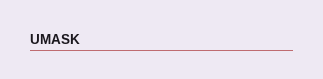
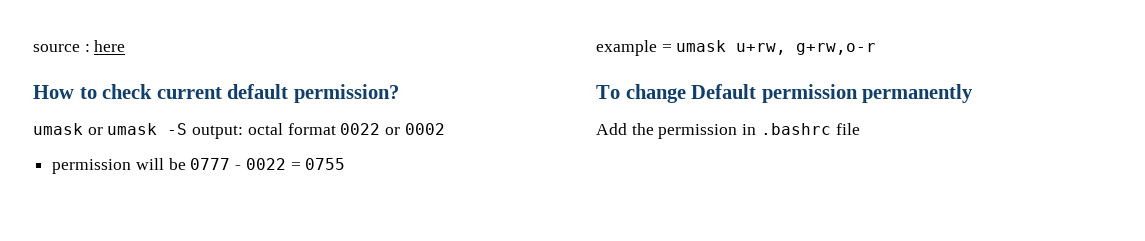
[30,34,80,44] UMASK -> [33,40,126,52] [33,84,399,103] [33,123,445,139] [52,158,346,174] [596,40,877,56] [596,84,974,103] [596,123,860,139] source : here // How to check current default permission? // umask or umask -S output: octal format 0022 or 0002 // permission will be 0777 - 0022 = 0755 // example = umask u+rw, g+rw,o-r // To change Default permission permanently // Add the permission in .bashrc file

